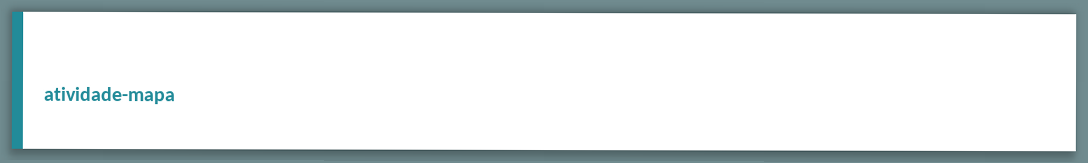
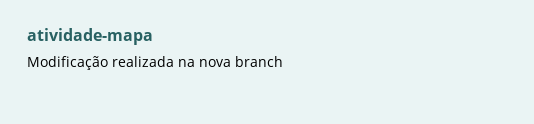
(175, 95) none -> [27,56,283,70] // Modificação realizada na nova branch

